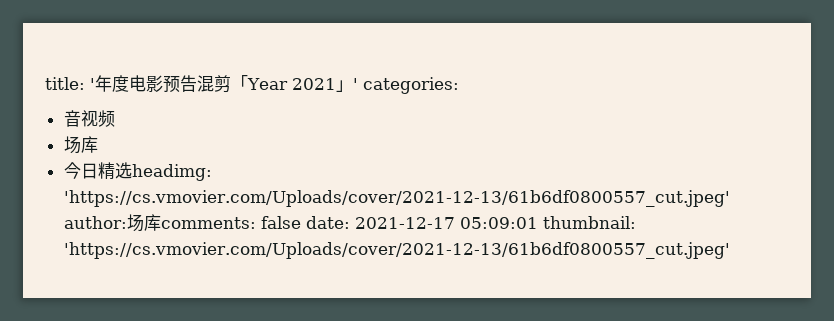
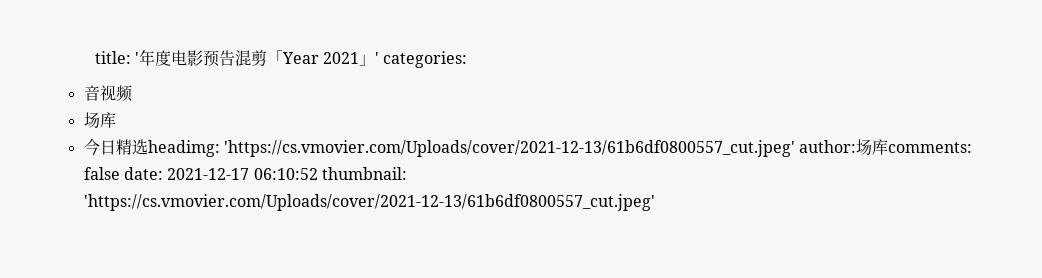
[459,217,538,229] 05:09:01 -> [253,168,318,180] 06:10:52

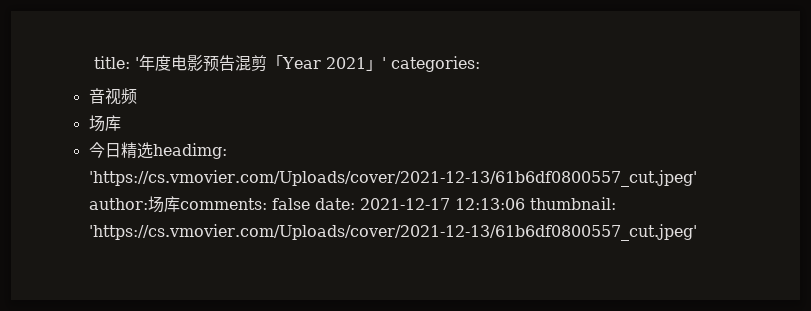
[253,168,318,180] 06:10:52 -> [454,198,525,210] 12:13:06

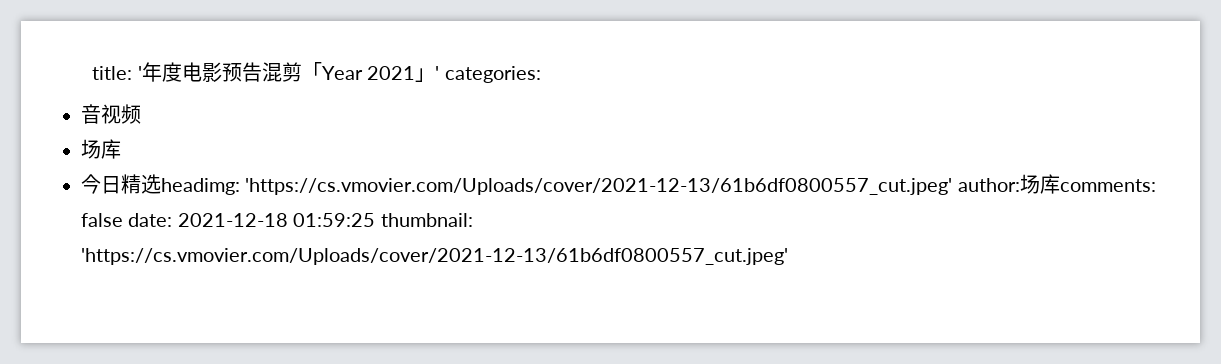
[359,198,525,210] 2021-12-17 12:13:06 -> [177,213,376,227] 2021-12-18 01:59:25

